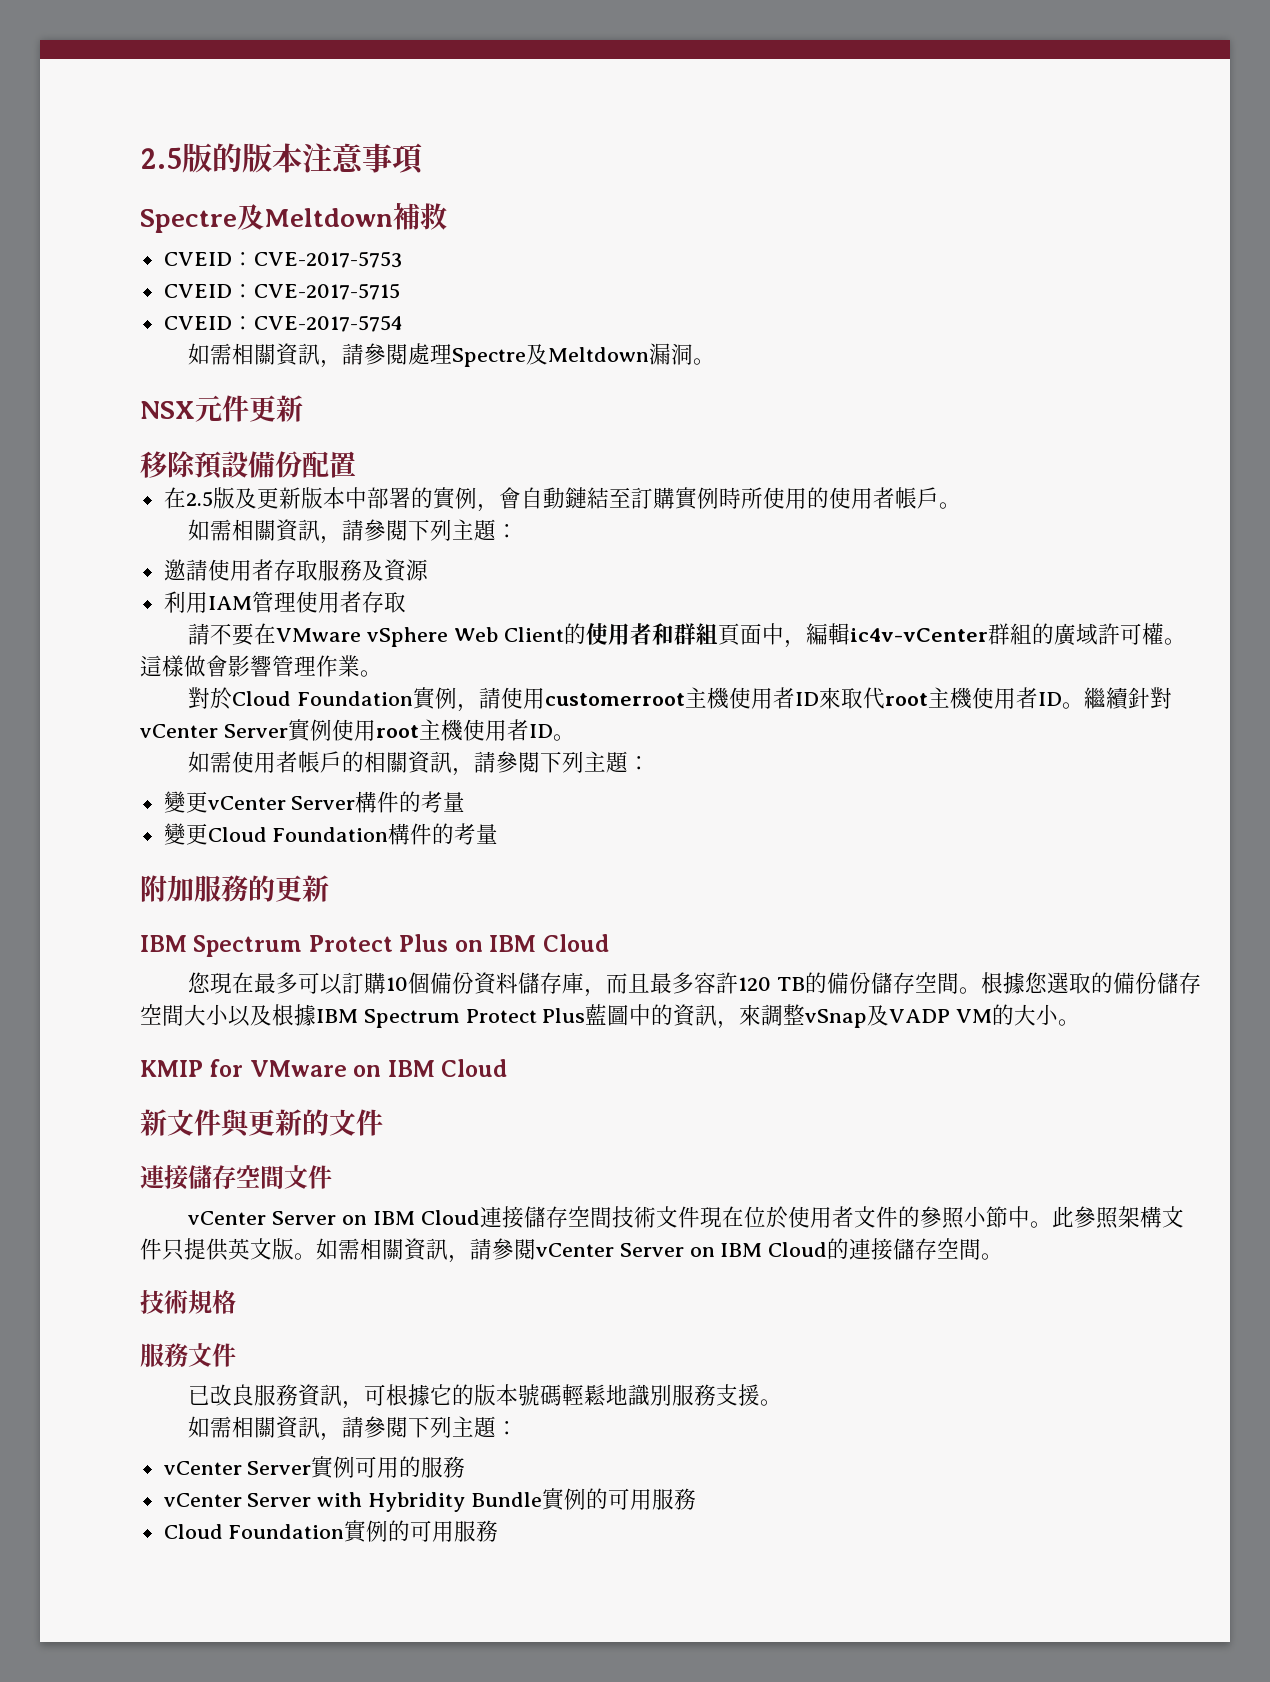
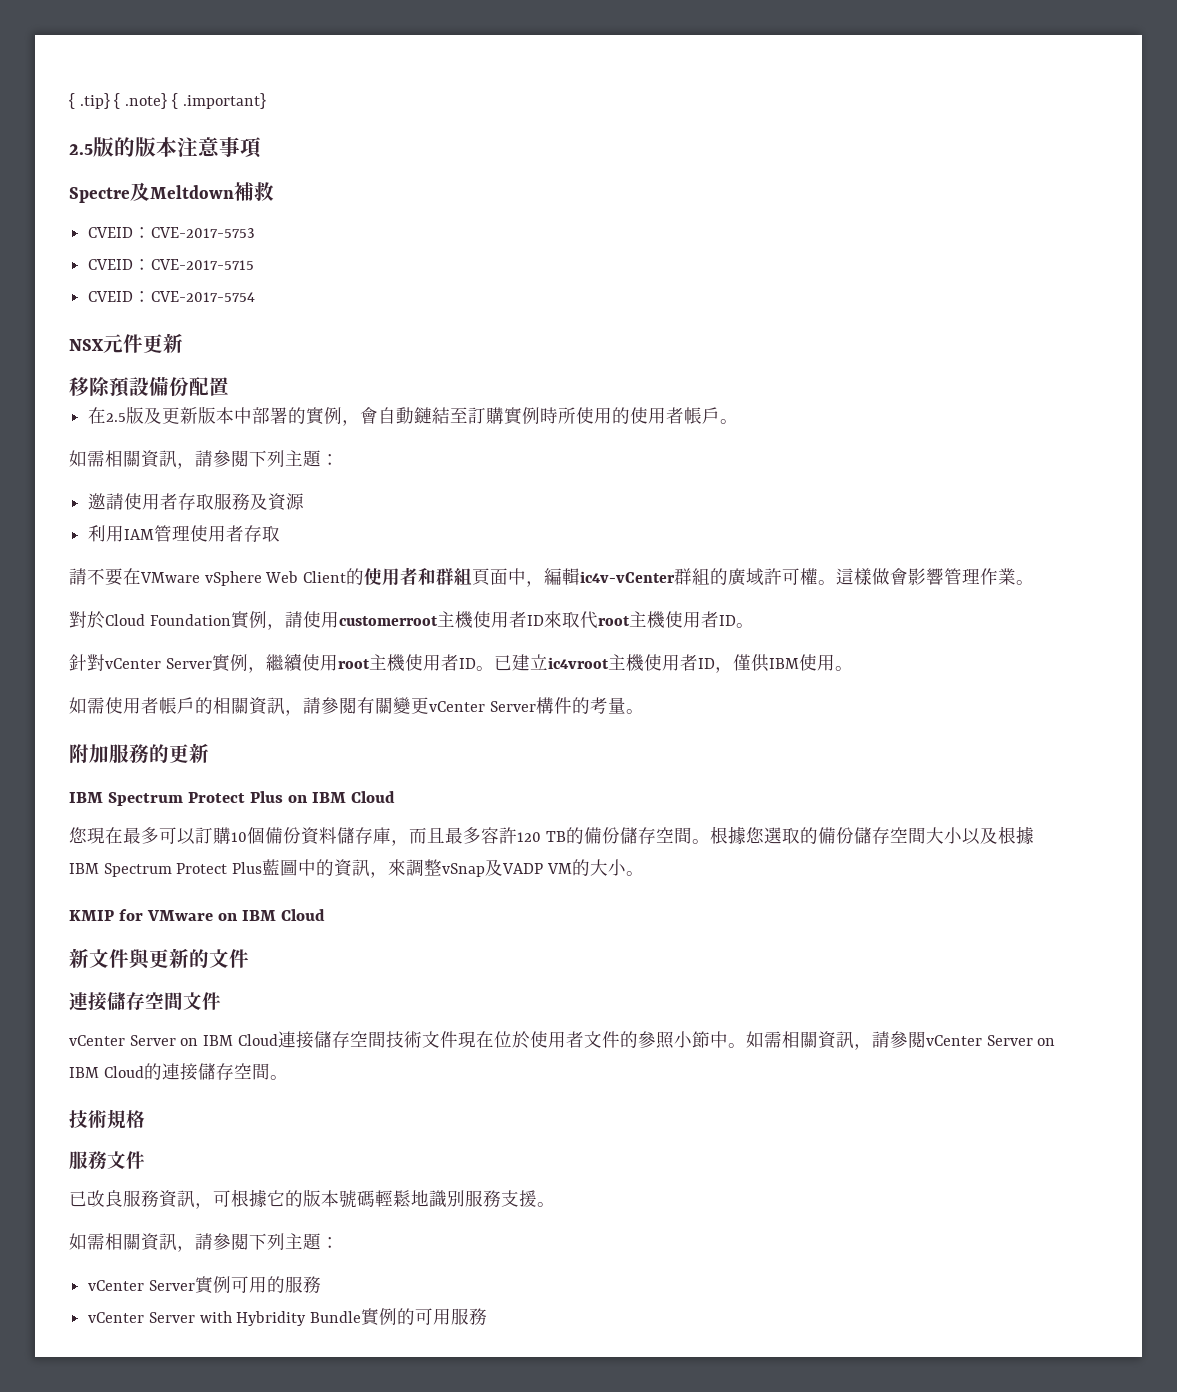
(140, 158) none -> [69,93,266,109] { .tip} { .note} { .important} //
[188,343,716,368] // 如需相關資訊，請參閱處理Spectre及Meltdown漏洞。 -> (256, 296) none
[1084,687,1130,710] 繼續 -> (754, 625) //
(332, 730) none -> [247,653,303,673] ，繼續
(575, 737) none -> [493,654,853,673] 已建立ic4vroot主機使用者ID，僅供IBM使用。
[540,751,651,773] 下列主題： // -> [357,697,393,714] 有關
[163,823,499,845] // 變更Cloud Foundation構件的考量 -> [625,709,644,714] 。
[1051,1206,1184,1229] [140,1238,316,1261] 此參照架構文件只提供英文版。 -> (746, 1045) none
[163,1520,499,1543] // Cloud Foundation實例的可用服務 -> (488, 1316) none

